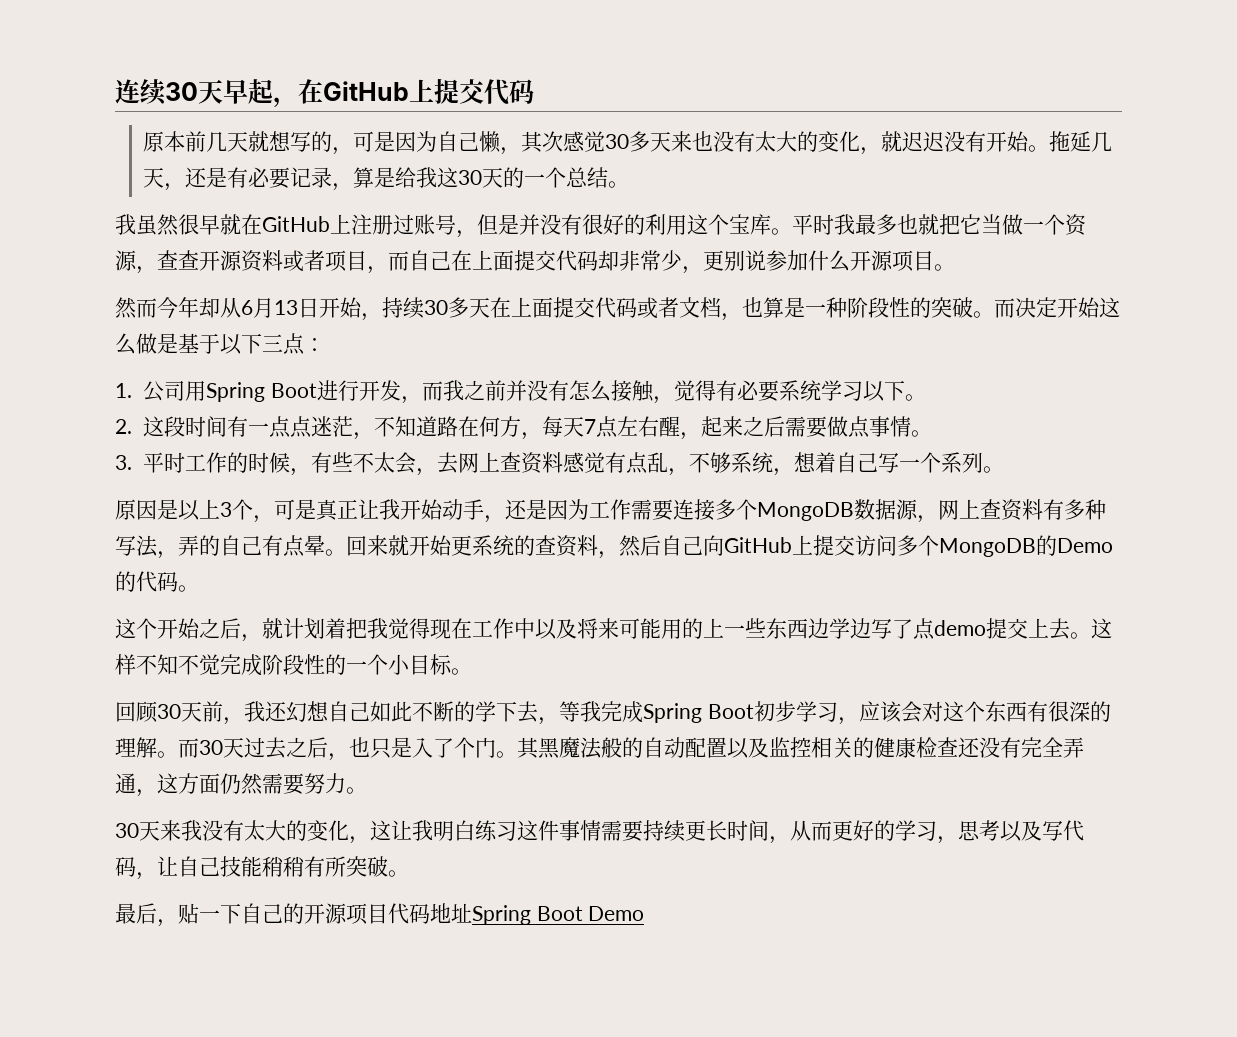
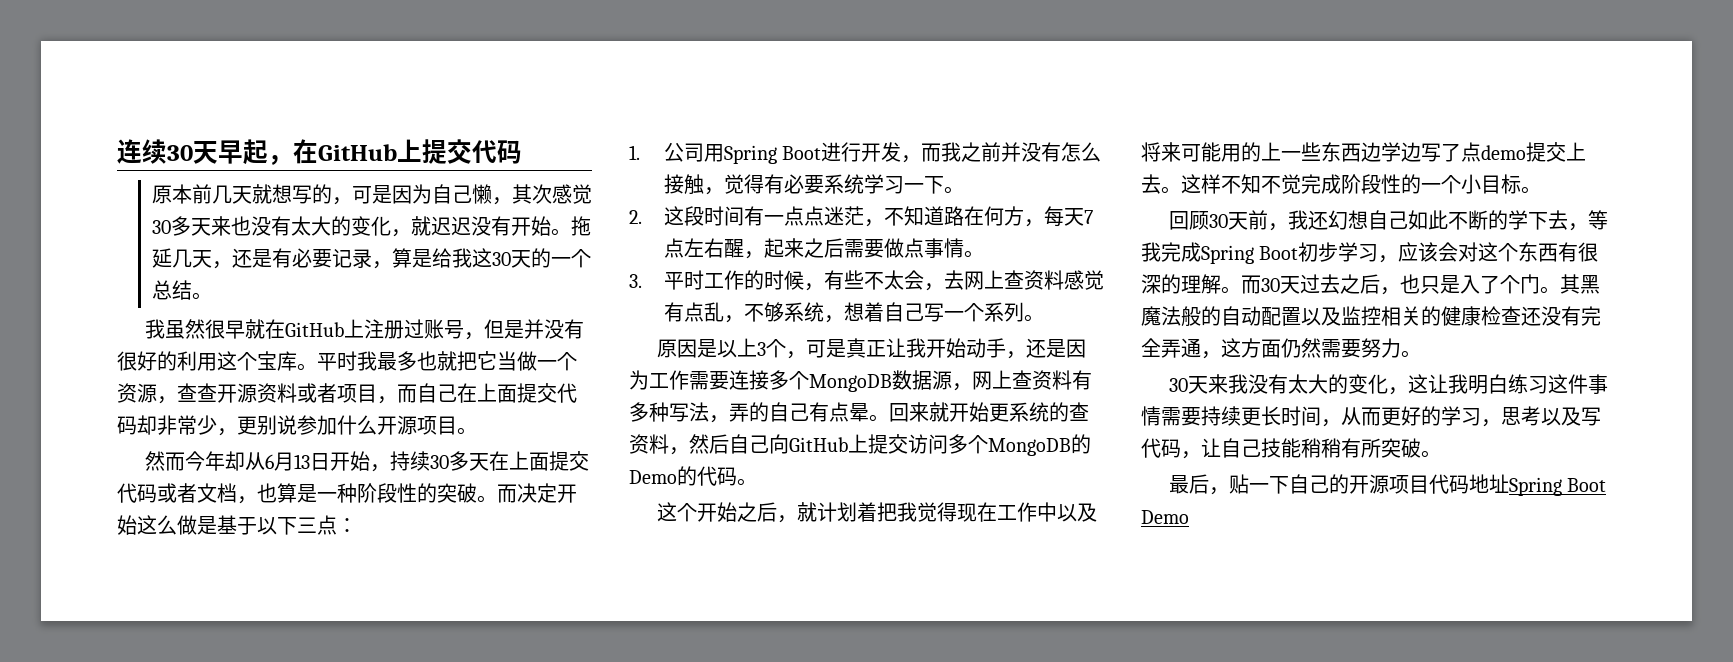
[862,381,885,402] 以 -> [903,183,924,192] 一

